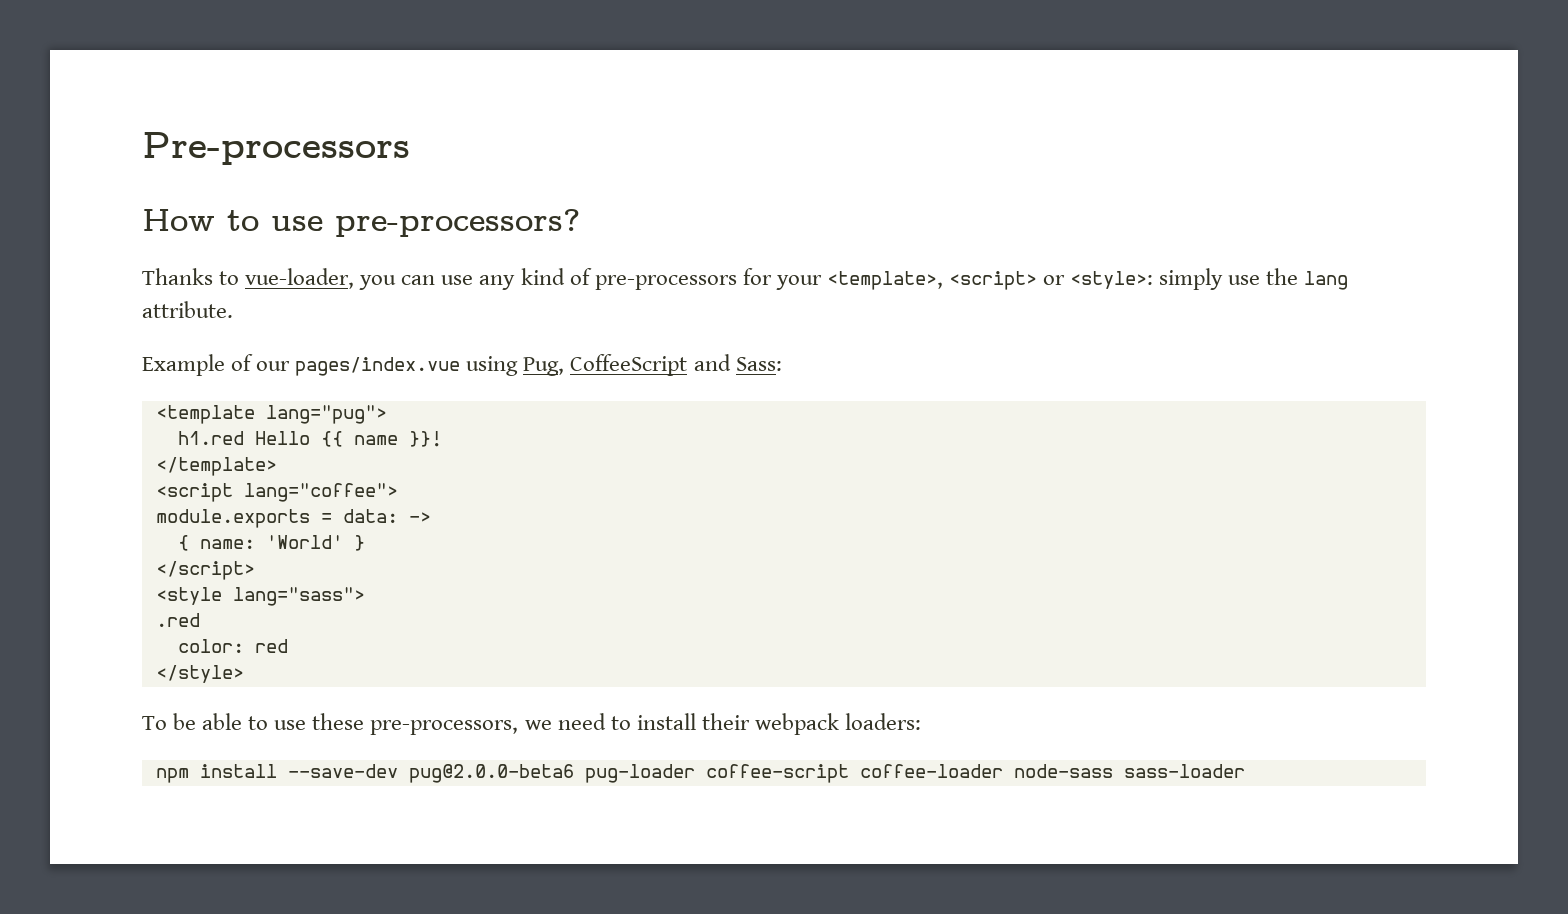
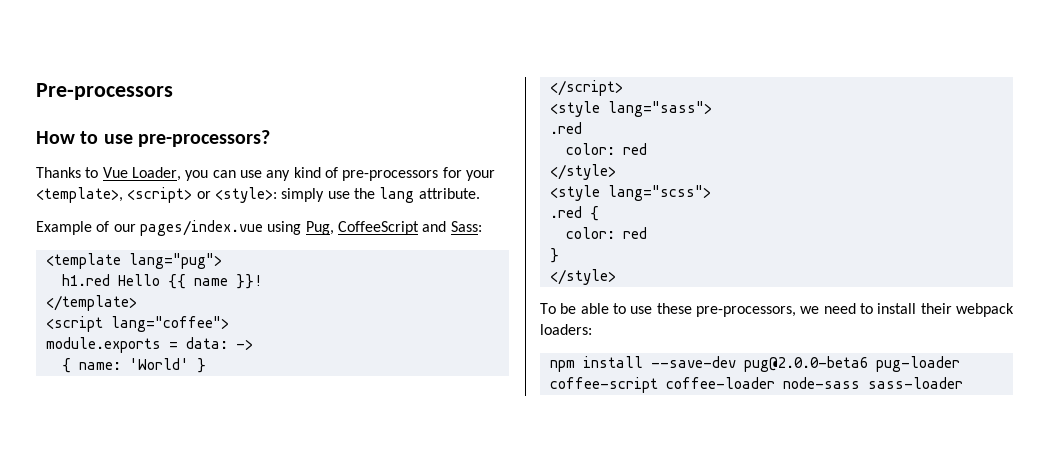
[245,268,355,289] vue-loader, -> [102,167,181,181] Vue Loader,
(244, 674) none -> [549,185,711,201] [549,206,599,221] [565,227,647,239] [549,248,559,263] [549,269,616,285] // <style lang="scss"> // .red { // color: red // } // </style>

